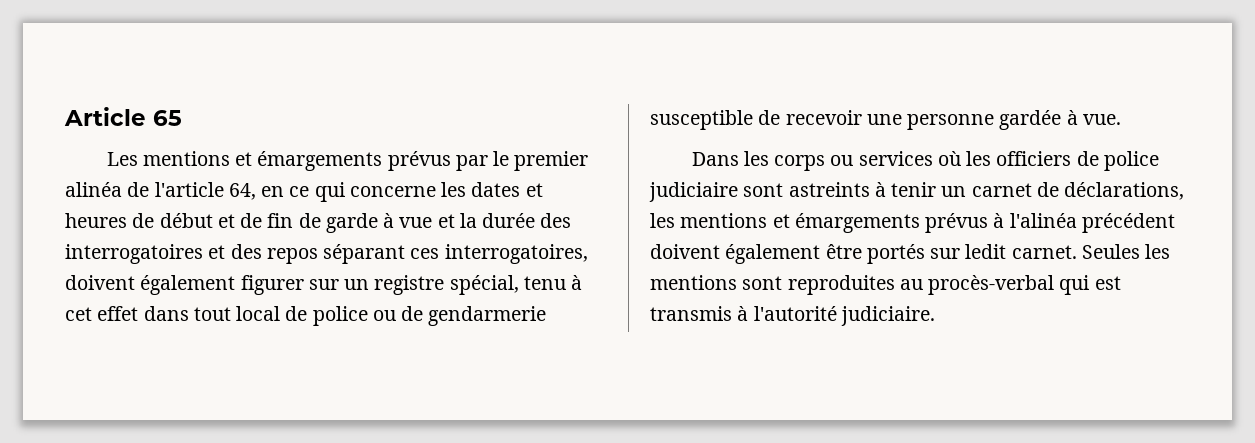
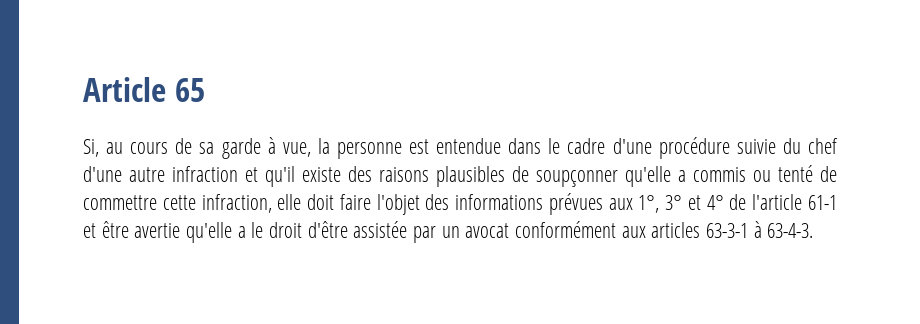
[106,151,589,171] [65,182,543,202] [65,213,572,233] [65,244,588,264] [65,275,583,295] [65,306,547,326] [650,110,1121,130] [691,151,1159,171] [649,182,1185,202] [650,213,1175,233] [650,244,1171,264] [650,275,1121,295] [650,306,935,326] Les mentions et émargements prévus par le premier alinéa de l'article 64, en ce qui concerne les dates et heures de début et de fin de garde à vue et la durée des interrogatoires et des repos séparant ces interrogatoires, doivent également figurer sur un registre spécial, tenu à cet effet dans tout local de police ou de gendarmerie susceptible de recevoir une personne gardée à vue. // Dans les corps ou services où les officiers de police judiciaire sont astreints à tenir un carnet de déclarations, les mentions et émargements prévus à l'alinéa précédent doivent également être portés sur ledit carnet. Seules les mentions sont reproduites au procès-verbal qui est transmis à l'autorité judiciaire. -> [83,137,839,159] [83,165,837,187] [83,193,838,215] [83,221,814,243] Si, au cours de sa garde à vue, la personne est entendue dans le cadre d'une procédure suivie du chef d'une autre infraction et qu'il existe des raisons plausibles de soupçonner qu'elle a commis ou tenté de commettre cette infraction, elle doit faire l'objet des informations prévues aux 1°, 3° et 4° de l'article 61-1 et être avertie qu'elle a le droit d'être assistée par un avocat conformément aux articles 63-3-1 à 63-4-3.

